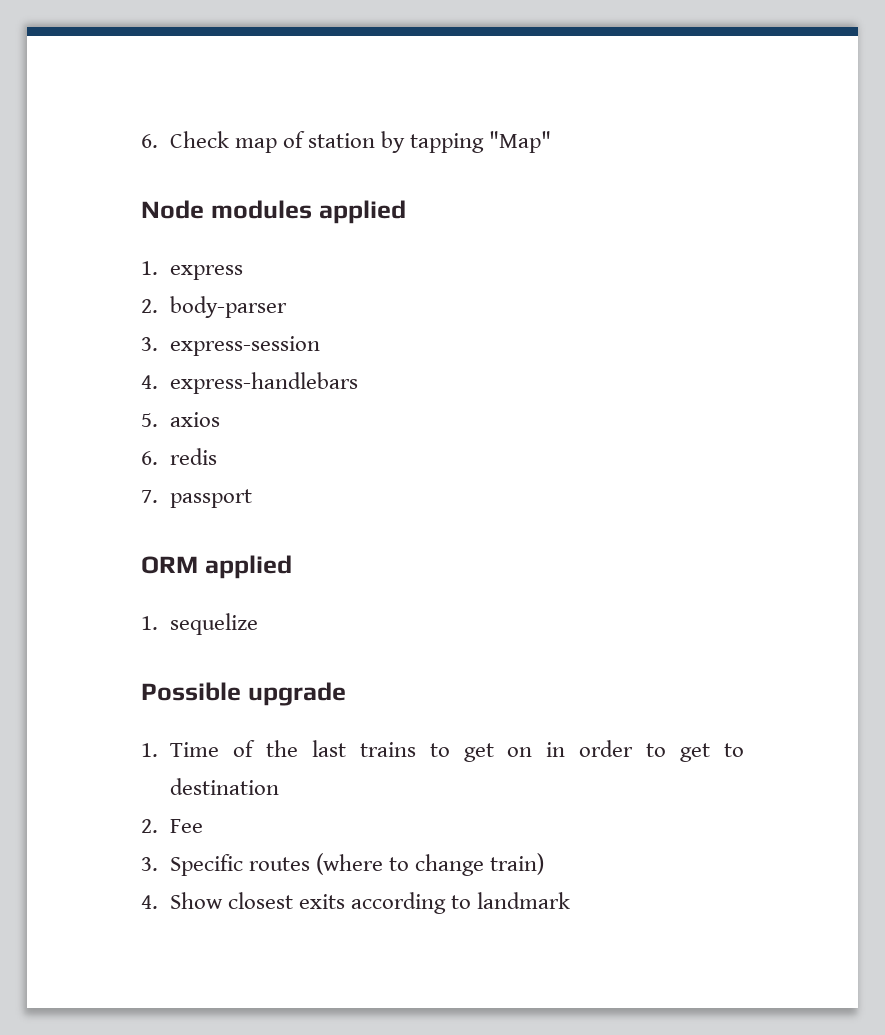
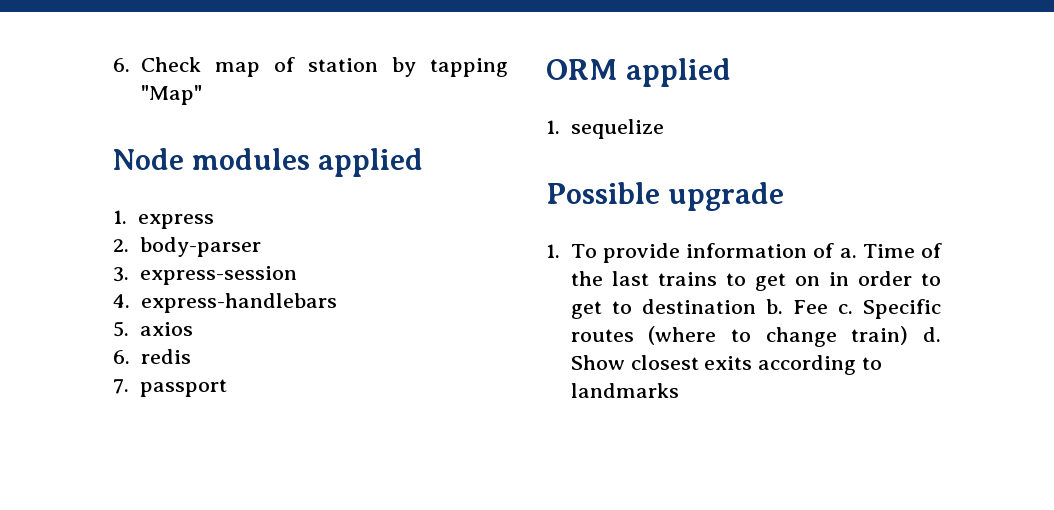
(158, 750) none -> [570,243,857,263] To provide information of a.
[141,819,158,833] // 2. -> [765,299,783,314] b.
[141,857,158,871] // 3. -> [837,304,853,314] c.
[141,895,158,909] // 4. -> [923,327,941,342] d.
[477,892,571,909] landmark -> [570,383,679,398] landmarks

